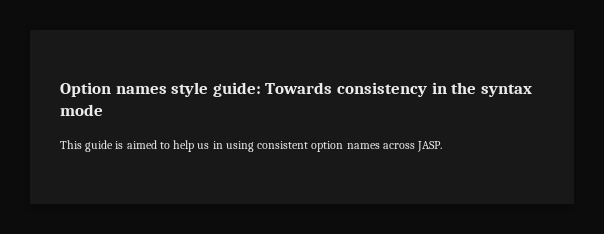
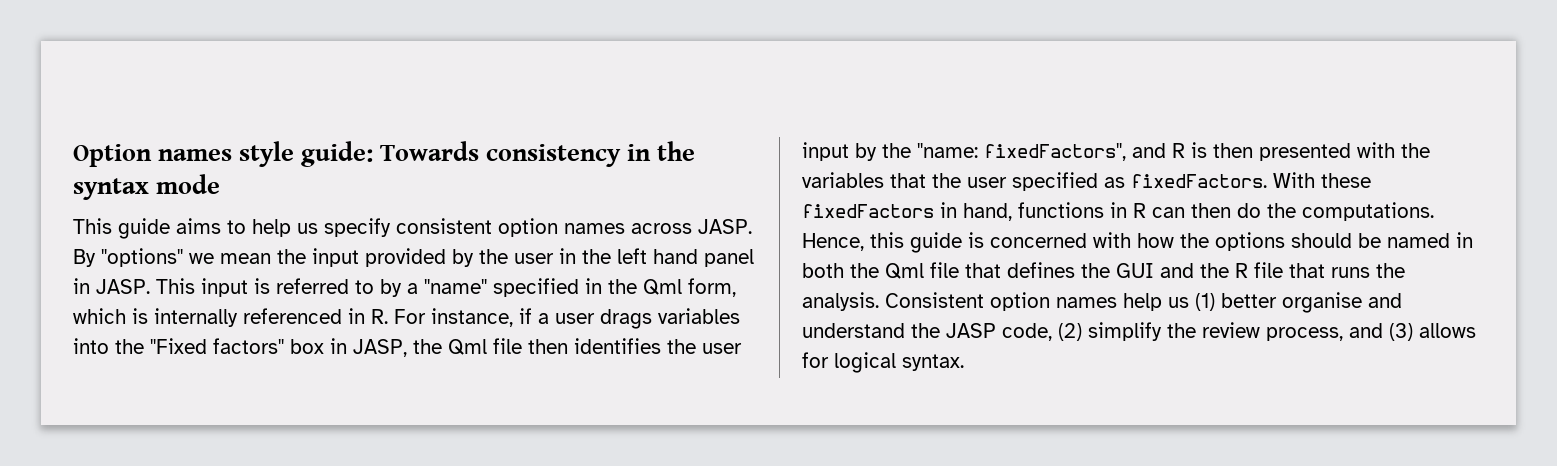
[115,140,157,149] is aimed -> [176,218,221,234] aims
[212,141,254,152] in using -> [324,218,391,237] specify
(443, 146) none -> [73,248,754,267] [73,278,736,297] [73,308,740,329] [73,338,742,357] [802,142,1430,161] [802,172,1371,191] [802,202,1434,221] [802,232,1473,253] [802,262,1405,279] [802,292,1402,313] [802,322,1476,341] [802,352,964,373] By "options" we mean the input provided by the user in the left hand panel in JASP. This input is referred to by a "name" specified in the Qml form, which is internally referenced in R. For instance, if a user drags variables into the "Fixed factors" box in JASP, the Qml file then identifies the user input by the "name: fixedFactors", and R is then presented with the variables that the user specified as fixedFactors. With these fixedFactors in hand, functions in R can then do the computations. Hence, this guide is concerned with how the options should be named in both the Qml file that defines the GUI and the R file that runs the analysis. Consistent option names help us (1) better organise and understand the JASP code, (2) simplify the review process, and (3) allows for logical syntax.

